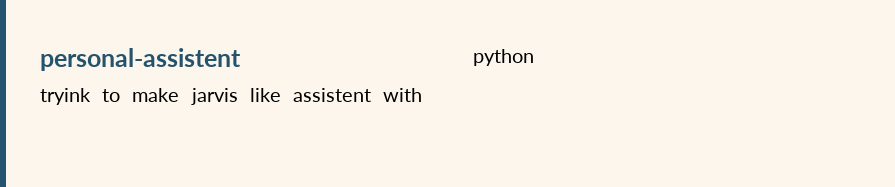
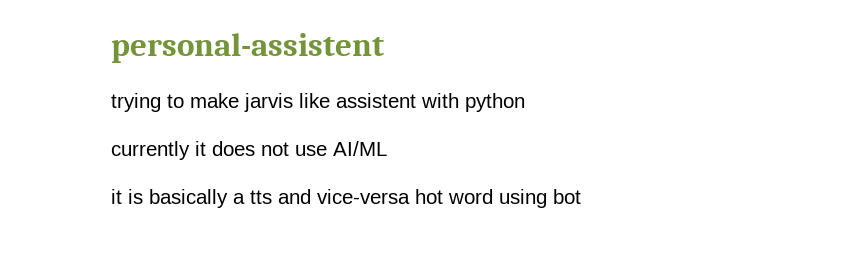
[40,88,91,105] tryink -> [111,93,161,112] trying
(534, 57) none -> [111,141,387,160] [111,189,581,208] // currently it does not use AI/ML // it is basically a tts and vice-versa hot word using bot

